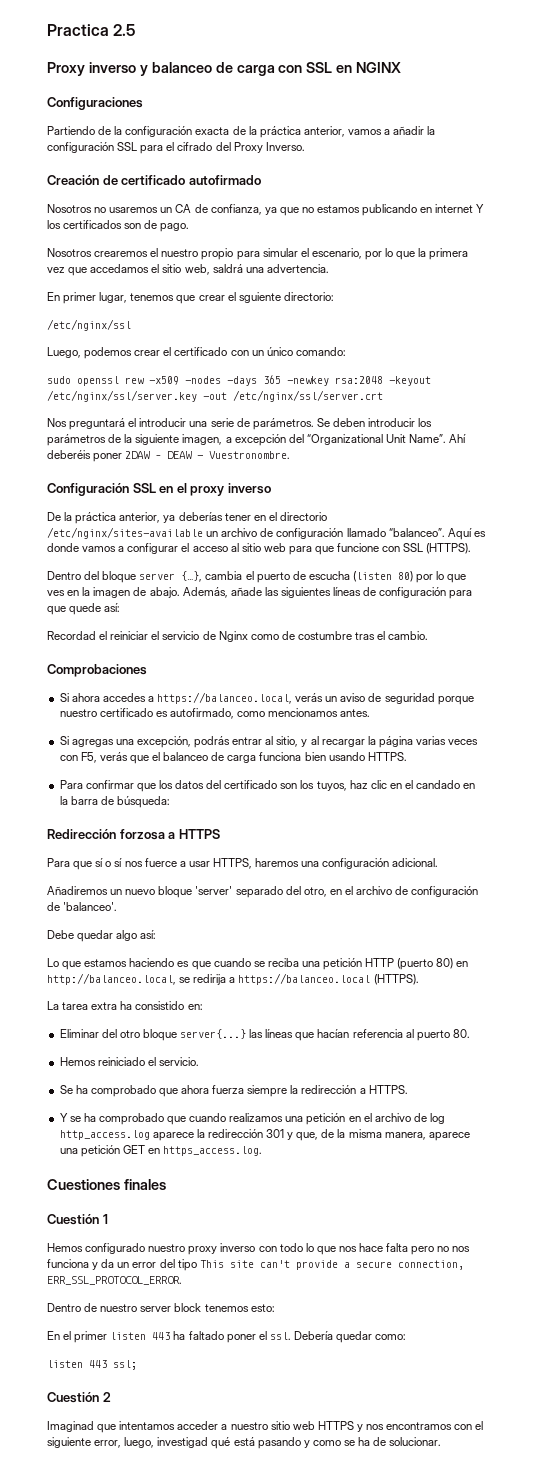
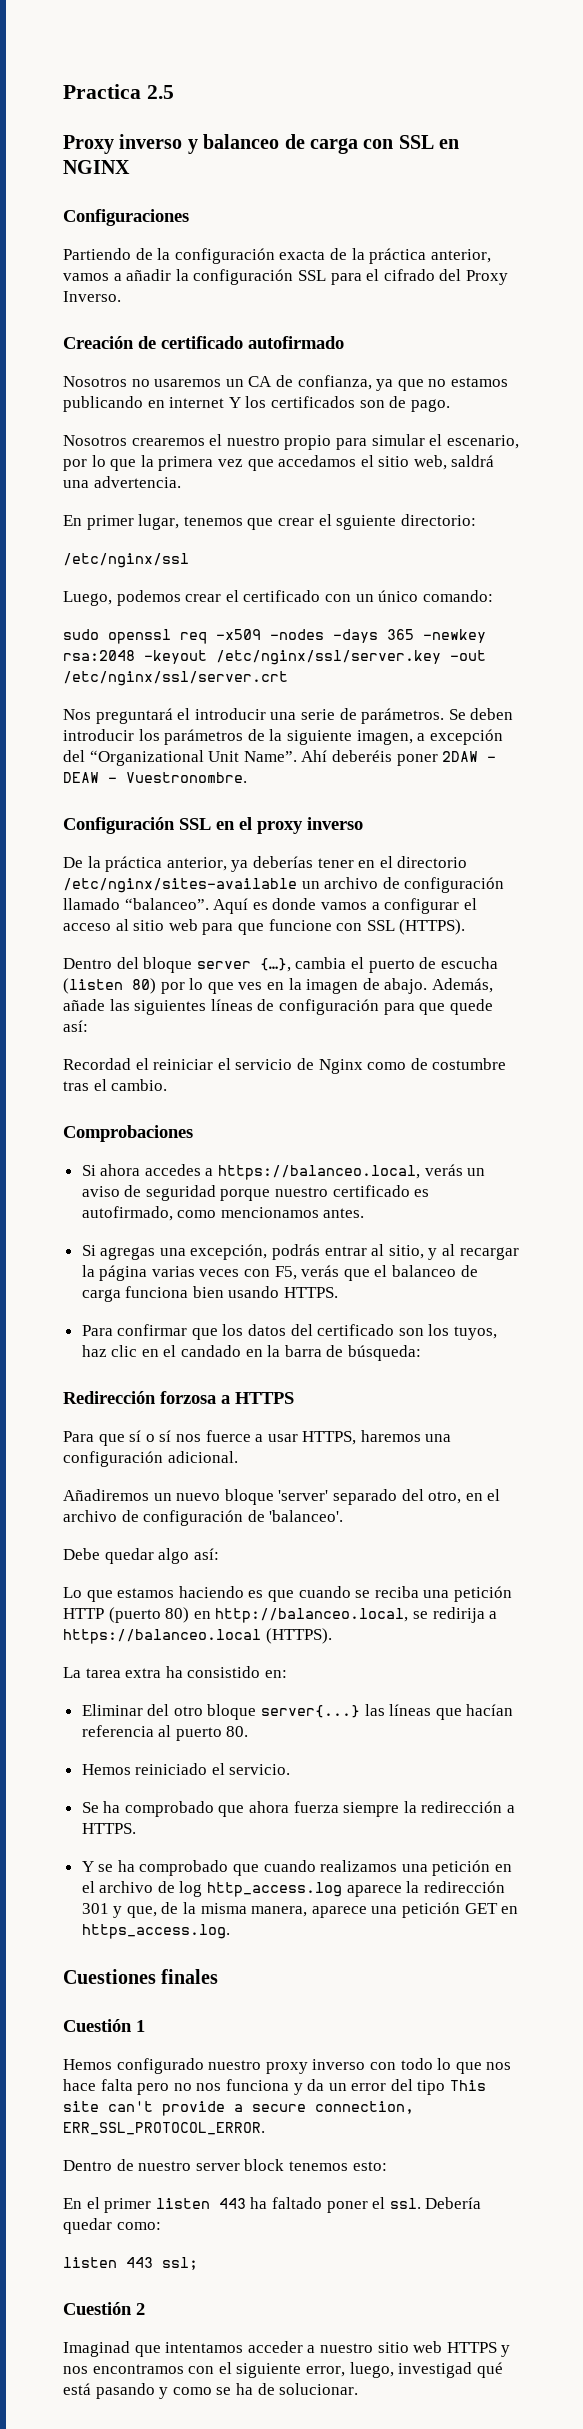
[125,377,144,384] rew -> [180,632,207,644] req

